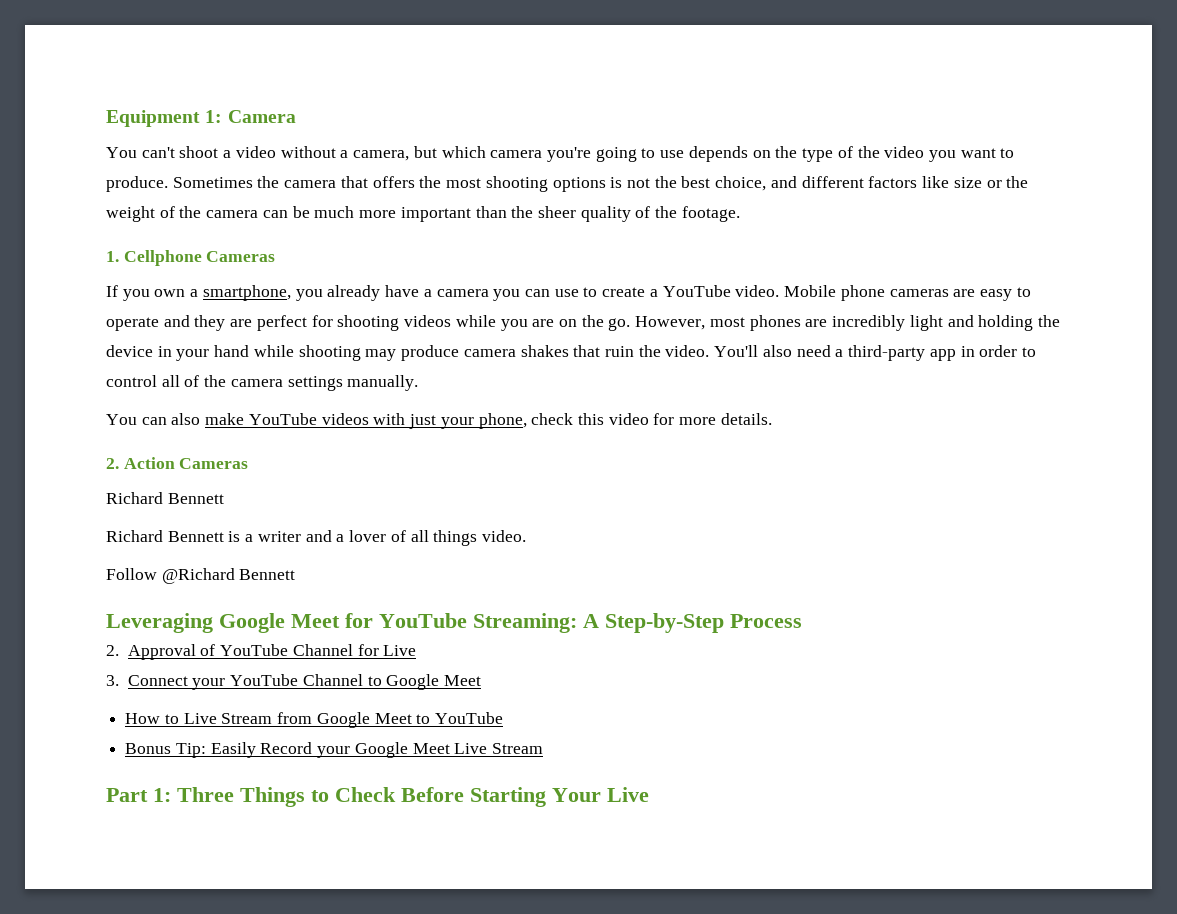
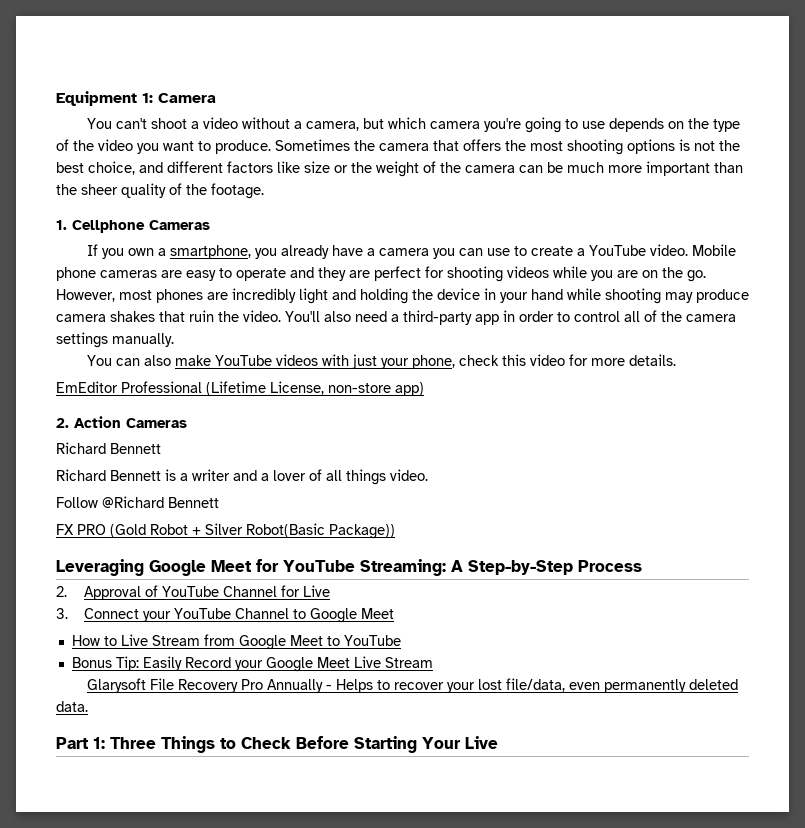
(772, 419) none -> [56,381,424,396] // EmEditor Professional (Lifetime License, non-store app)
(296, 574) none -> [56,523,395,539] // FX PRO (Gold Robot + Silver Robot(Basic Package))
(544, 748) none -> [86,678,738,693] [56,701,88,712] // Glarysoft File Recovery Pro Annually - Helps to recover your lost file/data, even permanently deleted data.

